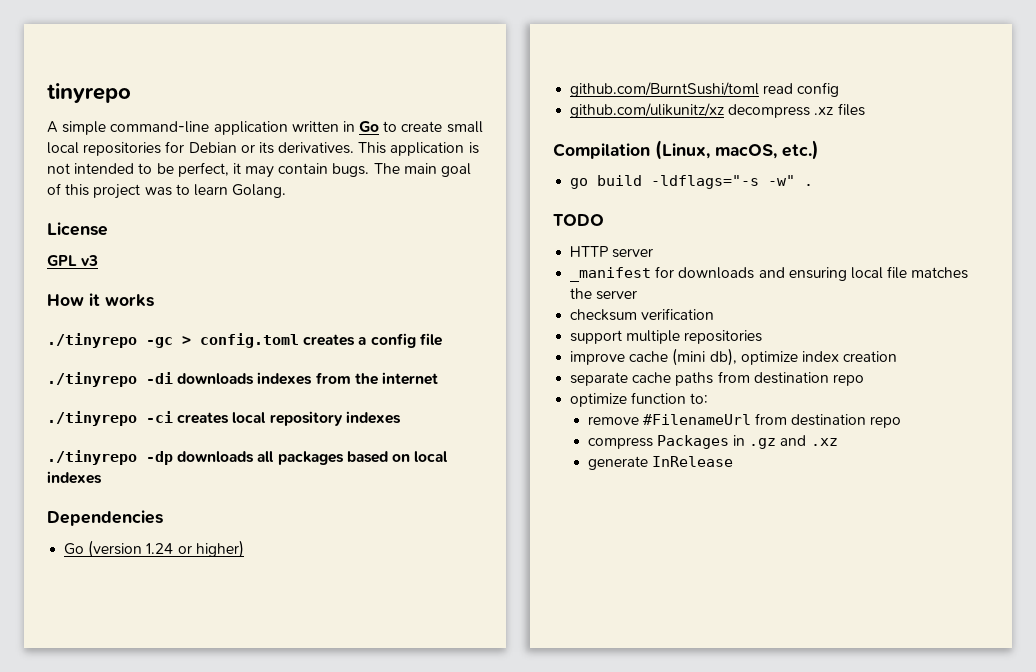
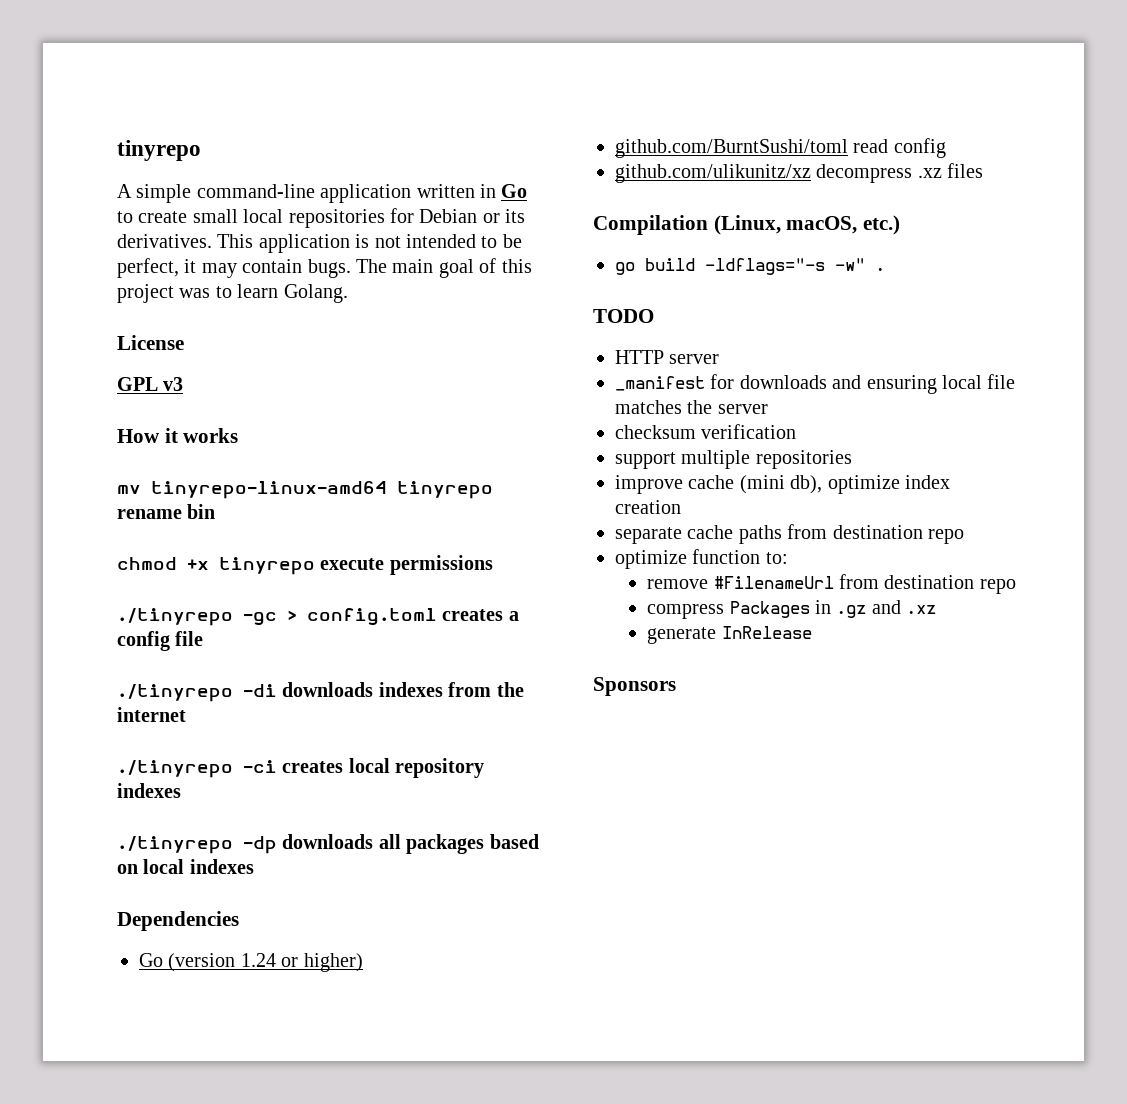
(154, 300) none -> [117,481,493,499] [117,504,216,519] [117,555,493,575] // mv tinyrepo-linux-amd64 tinyrepo rename bin // chmod +x tinyrepo execute permissions
(733, 461) none -> [593,677,676,696] // Sponsors

